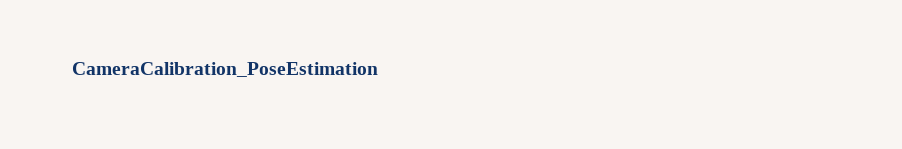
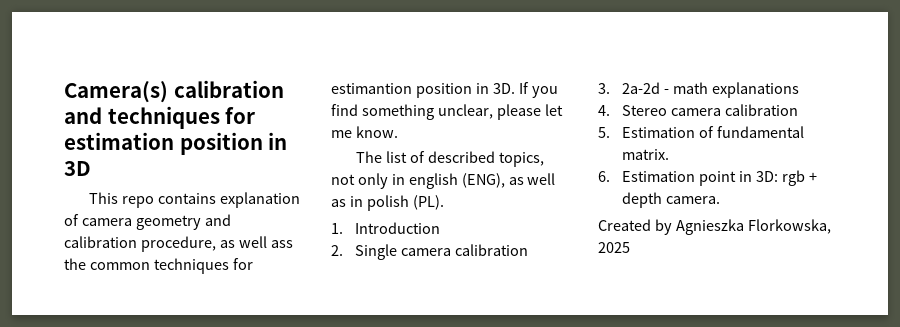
[72,62,378,77] CameraCalibration_PoseEstimation -> [64,80,284,103] [64,106,256,129] [64,132,288,155] [64,161,91,176] [89,192,300,208] [64,214,231,230] [64,236,293,252] [64,258,253,274] [331,82,558,98] [331,104,563,120] [331,126,398,138] [356,151,544,167] [331,173,556,189] [331,195,444,211] [331,222,441,234] [331,244,528,260] [598,82,799,98] [598,104,798,116] [598,126,804,138] [622,149,670,160] [598,170,817,186] [622,192,721,208] [598,219,831,235] [598,242,630,253] Camera(s) calibration and techniques for estimation position in 3D // This repo contains explanation of camera geometry and calibration procedure, as well ass the common techniques for estimantion position in 3D. If you find something unclear, please let me know. // The list of described topics, not only in english (ENG), as well as in polish (PL). // 1. Introduction // 2. Single camera calibration // 3. 2a-2d - math explanations // 4. Stereo camera calibration // 5. Estimation of fundamental matrix. // 6. Estimation point in 3D: rgb + depth camera. // Created by Agnieszka Florkowska, 2025

